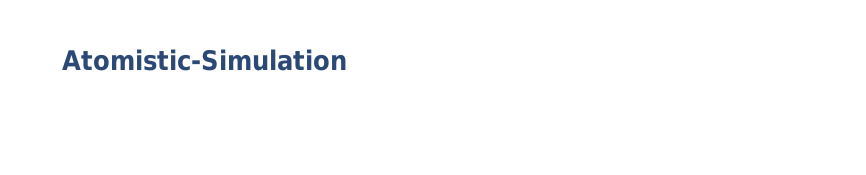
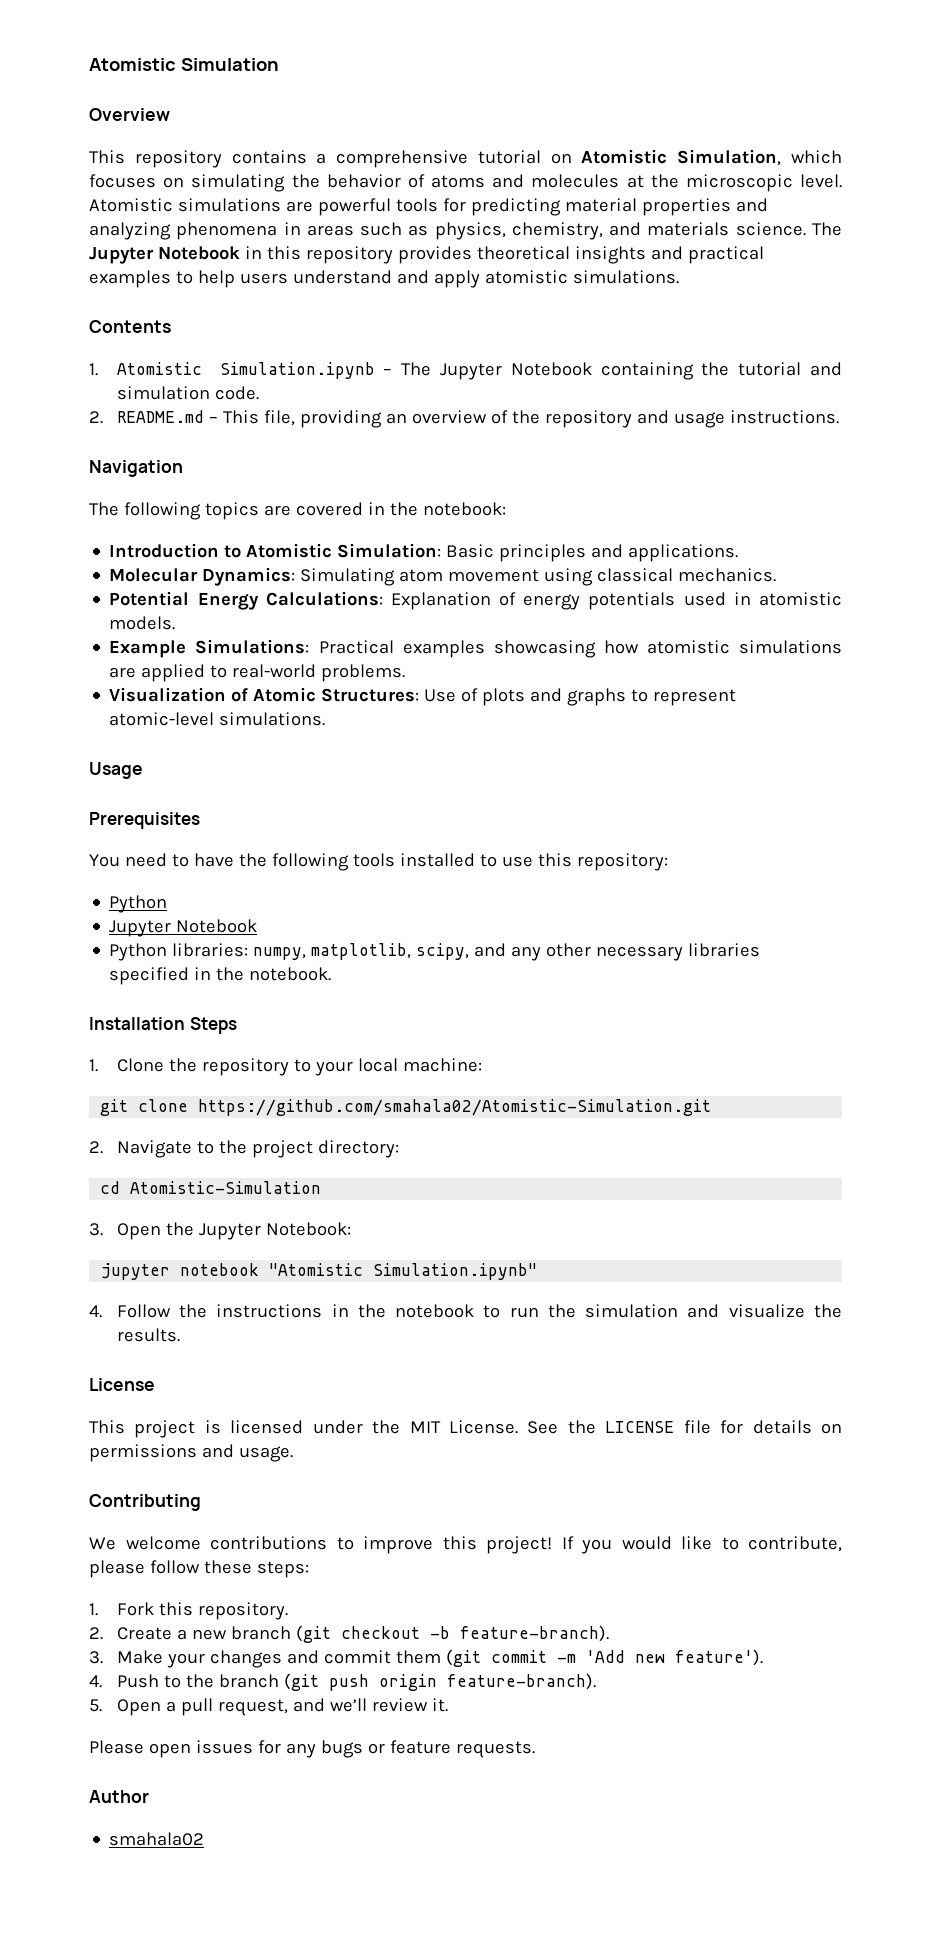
[62,49,347,71] Atomistic-Simulation -> [89,58,279,71] [89,108,170,121] [89,149,842,168] [89,174,842,192] [89,198,768,216] [89,222,842,240] [89,246,764,264] [89,270,679,288] [89,320,171,333] [89,362,842,380] [116,386,259,400] [89,410,839,428] [89,460,183,477] [89,502,506,520] [109,543,739,562] [109,567,777,586] [109,591,842,610] [109,616,176,630] [109,639,842,658] [109,664,406,682] [109,687,737,706] [109,712,326,726] [89,762,143,779] [89,812,200,829] [89,853,668,871] [109,895,168,913] [109,919,258,937] [109,943,761,961] [109,967,332,985] [89,1017,237,1034] [89,1058,482,1076] [100,1099,712,1116] [89,1140,399,1158] [100,1181,322,1194] [89,1222,351,1240] [100,1263,538,1280] [89,1304,842,1318] [116,1328,180,1342] [89,1378,155,1391] [89,1420,843,1438] [89,1444,293,1462] [89,1494,201,1511] [89,1536,842,1554] [89,1560,309,1578] [89,1602,288,1620] [89,1625,609,1643] [89,1649,763,1668] [89,1673,596,1691] [89,1698,448,1716] [89,1740,535,1758] [89,1790,149,1803] [109,1832,205,1846] Atomistic Simulation // Overview // This repository contains a comprehensive tutorial on Atomistic Simulation, which focuses on simulating the behavior of atoms and molecules at the microscopic level. Atomistic simulations are powerful tools for predicting material properties and analyzing phenomena in areas such as physics, chemistry, and materials science. The Jupyter Notebook in this repository provides theoretical insights and practical examples to help users understand and apply atomistic simulations. // Contents // 1. Atomistic Simulation.ipynb – The Jupyter Notebook containing the tutorial and simulation code. // 2. README.md – This file, providing an overview of the repository and usage instructions. // Navigation // The following topics are covered in the notebook: // Introduction to Atomistic Simulation: Basic principles and applications. // Molecular Dynamics: Simulating atom movement using classical mechanics. // Potential Energy Calculations: Explanation of energy potentials used in atomistic models. // Example Simulations: Practical examples showcasing how atomistic simulations are applied to real-world problems. // Visualization of Atomic Structures: Use of plots and graphs to represent atomic-level simulations. // Usage // Prerequisites // You need to have the following tools installed to use this repository: // Python // Jupyter Notebook // Python libraries: numpy, matplotlib, scipy, and any other necessary libraries specified in the notebook. // Installation Steps // 1. Clone the repository to your local machine: // git clone https://github.com/smahala02/Atomistic-Simulation.git // 2. Navigate to the project directory: // cd Atomistic-Simulation // 3. Open the Jupyter Notebook: // jupyter notebook "Atomistic Simulation.ipynb" // 4. Follow the instructions in the notebook to run the simulation and visualize the results. // License // This project is licensed under the MIT License. See the LICENSE file for details on permissions and usage. // Contributing // We welcome contributions to improve this project! If you would like to contribute, please follow these steps: // 1. Fork this repository. // 2. Create a new branch (git checkout -b feature-branch). // 3. Make your changes and commit them (git commit -m 'Add new feature'). // 4. Push to the branch (git push origin feature-branch). // 5. Open a pull request, and we’ll review it. // Please open issues for any bugs or feature requests. // Author // smahala02

